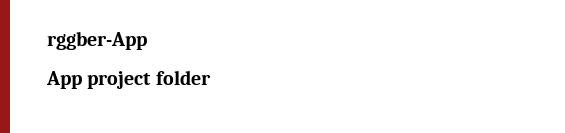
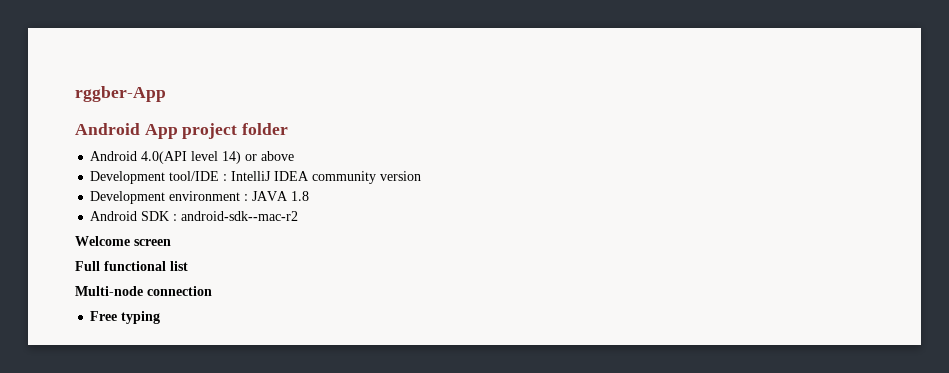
(147, 40) none -> [75,123,140,135] Android
(211, 77) none -> [90,151,295,164] [90,171,422,184] [90,191,310,204] [90,211,299,221] [75,236,171,246] [75,261,188,271] [75,286,212,296] [90,311,161,324] // Android 4.0(API level 14) or above // Development tool/IDE : IntelliJ IDEA community version // Development environment : JAVA 1.8 // Android SDK : android-sdk--mac-r2 // Welcome screen // Full functional list // Multi-node connection // Free typing

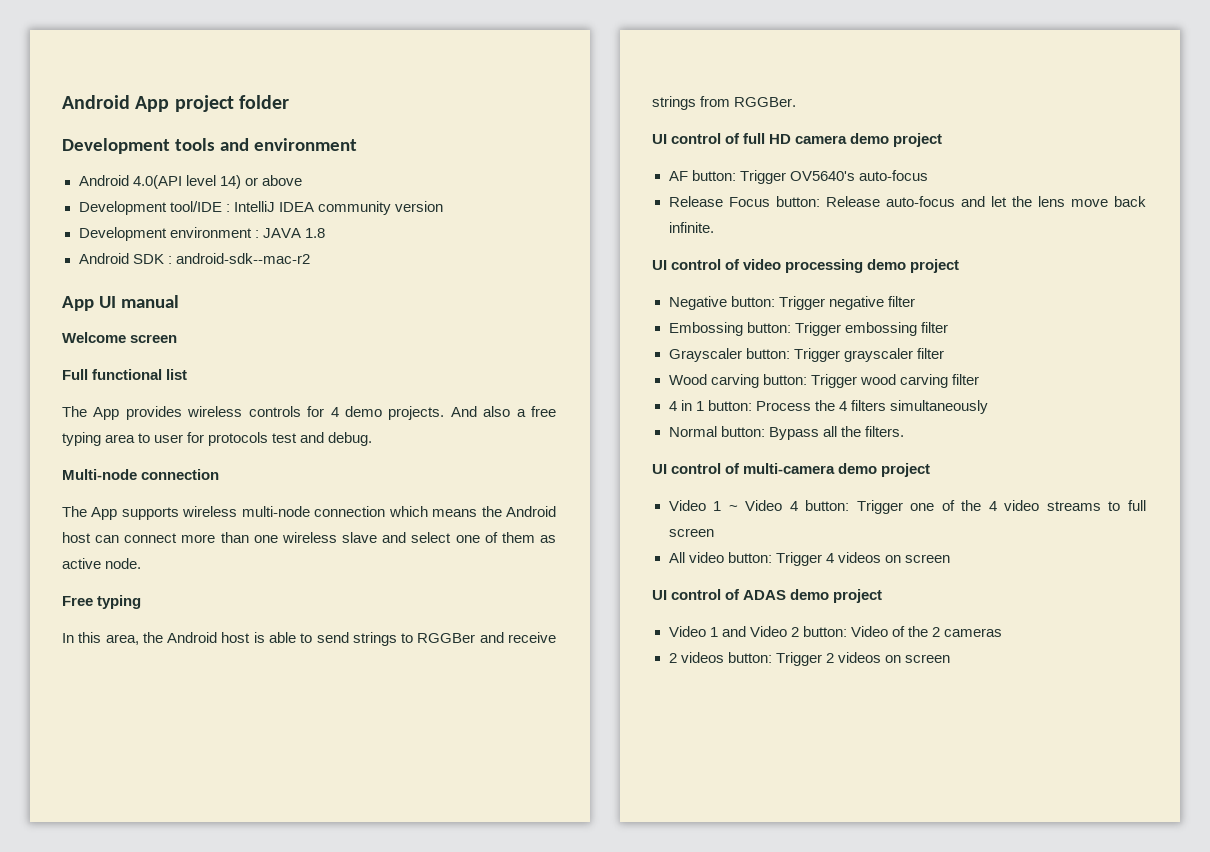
[75,86,166,102] rggber-App // -> (62, 102) none
(289, 129) none -> [62,138,357,154] // Development tools and environment
(299, 216) none -> [62,295,179,311] // App UI manual
[75,286,212,296] [90,311,161,324] Multi-node connection // Free typing -> [62,406,557,420] [62,432,373,446] [62,469,220,480] [62,506,556,520] [62,532,556,543] [62,558,142,569] [62,595,142,609] [62,632,556,646] [652,96,797,110] [652,133,943,147] [668,170,928,184] [668,196,1146,207] [668,222,714,233] [652,259,960,273] [668,296,915,310] [668,322,948,336] [668,348,944,362] [668,374,979,388] [668,400,988,414] [668,426,904,440] [652,463,931,477] [668,500,1146,514] [668,528,714,537] [668,552,950,566] [652,589,883,603] [668,626,1002,637] [668,652,950,666] The App provides wireless controls for 4 demo projects. And also a free typing area to user for protocols test and debug. // Multi-node connection // The App supports wireless multi-node connection which means the Android host can connect more than one wireless slave and select one of them as active node. // Free typing // In this area, the Android host is able to send strings to RGGBer and receive strings from RGGBer. // UI control of full HD camera demo project // AF button: Trigger OV5640's auto-focus // Release Focus button: Release auto-focus and let the lens move back infinite. // UI control of video processing demo project // Negative button: Trigger negative filter // Embossing button: Trigger embossing filter // Grayscaler button: Trigger grayscaler filter // Wood carving button: Trigger wood carving filter // 4 in 1 button: Process the 4 filters simultaneously // Normal button: Bypass all the filters. // UI control of multi-camera demo project // Video 1 ~ Video 4 button: Trigger one of the 4 video streams to full screen // All video button: Trigger 4 videos on screen // UI control of ADAS demo project // Video 1 and Video 2 button: Video of the 2 cameras // 2 videos button: Trigger 2 videos on screen

